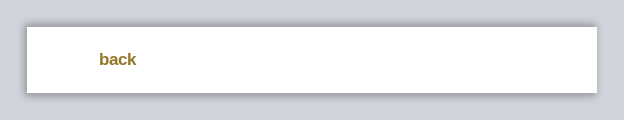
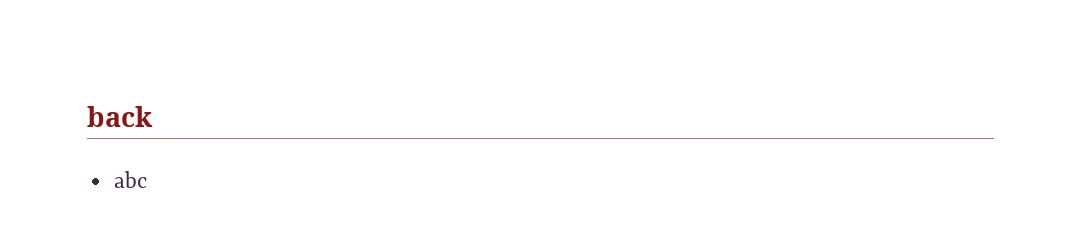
(137, 59) none -> [113,171,147,188] // abc

